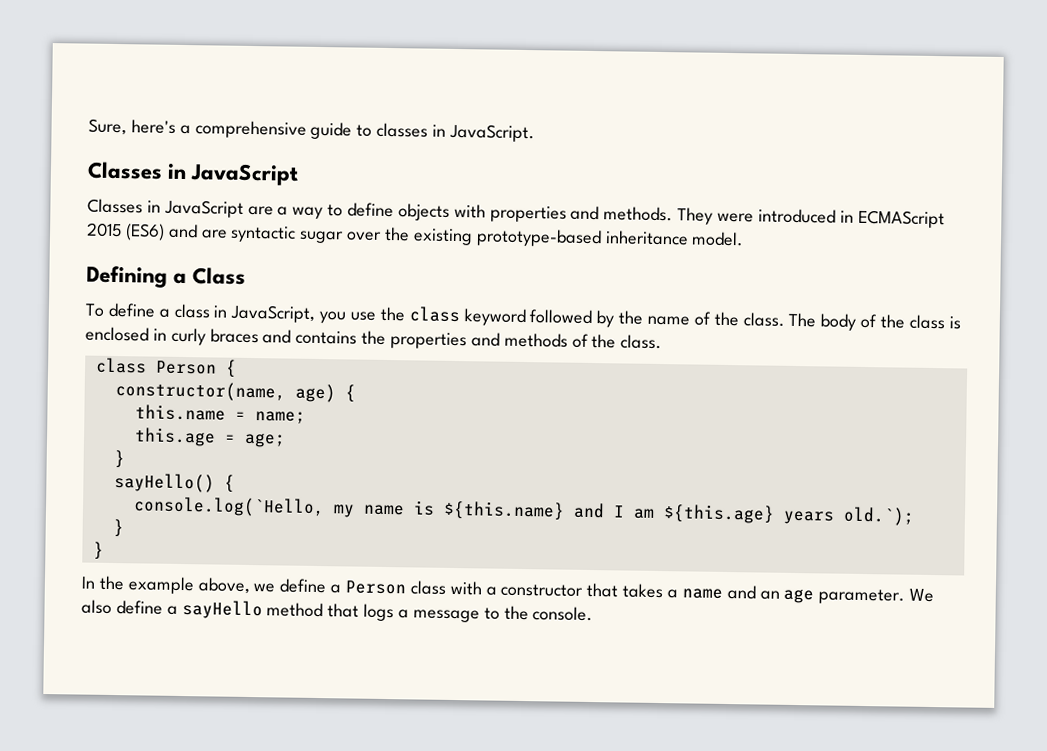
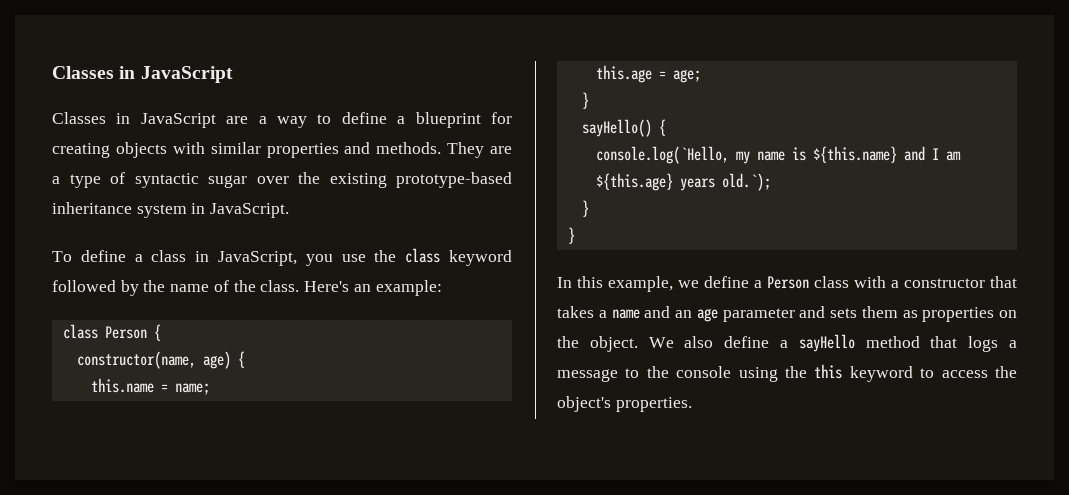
[88,118,535,143] Sure, here's a comprehensive guide to classes in JavaScript. // -> (52, 72) none
(395, 210) none -> [397,112,512,128] [52,143,110,158] a blueprint for creating
(486, 211) none -> [210,142,261,154] similar
[717,208,945,229] [86,222,228,241] were introduced in ECMAScript 2015 (ES6) and are -> [490,146,512,154] [52,172,125,188] are a type of
[691,231,745,247] [86,265,247,288] model. // Defining a Class -> [136,203,290,218] system in JavaScript.
[788,312,961,331] [85,326,663,350] The body of the class is enclosed in curly braces and contains the properties and methods of the class. -> [304,280,442,296] Here's an example:
[98,575,251,595] the example above, -> [577,276,673,292] this example,
[818,588,906,605] parameter. -> [722,306,1017,322] [557,336,638,352] parameter and sets them as properties on the object.
[532,606,594,622] console. -> [676,364,1017,382] [557,396,692,412] console using the this keyword to access the object's properties.

